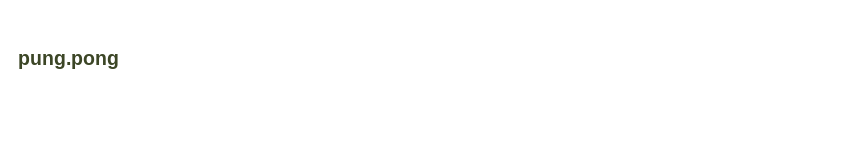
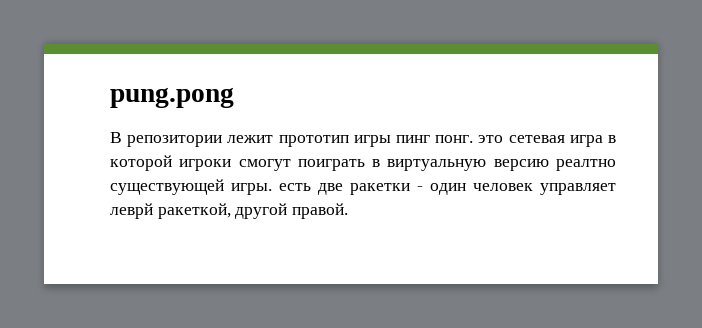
(119, 61) none -> [110,132,616,147] [110,155,616,171] [110,179,616,195] [110,203,349,219] // В репозитории лежит прототип игры пинг понг. это сетевая игра в которой игроки смогут поиграть в виртуальную версию реалтно существующей игры. есть две ракетки - один человек управляет леврй ракеткой, другой правой.

